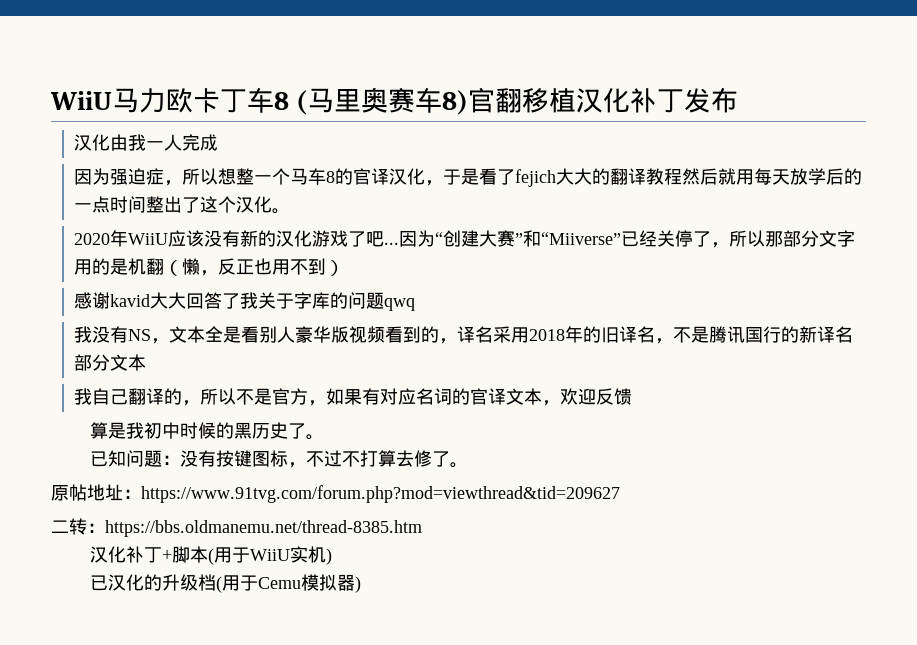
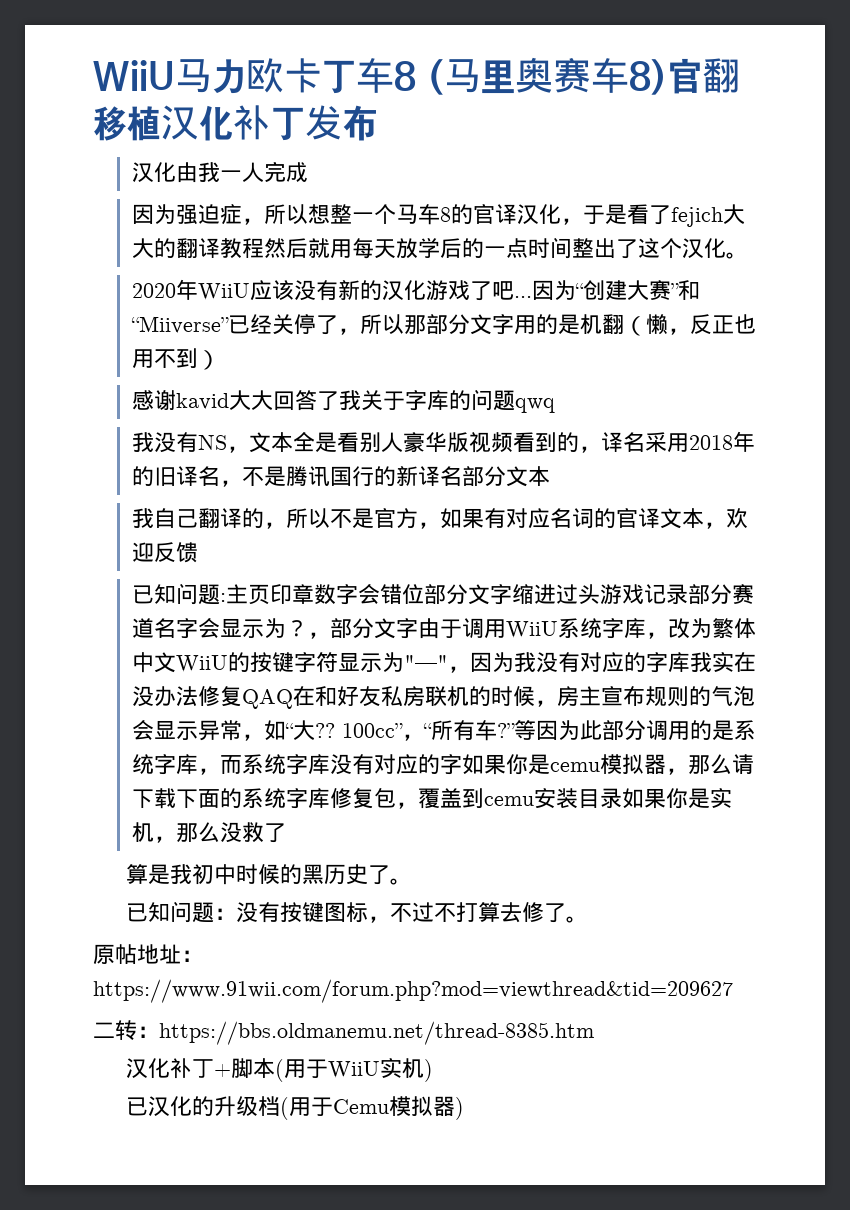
(633, 396) none -> [131,583,754,605] [131,618,756,639] [131,652,756,673] [131,686,755,709] [131,720,756,741] [131,754,754,775] [131,788,732,809] [131,822,286,843] // 已知问题:主页印章数字会错位部分文字缩进过头游戏记录部分赛道名字会显示为？，部分文字由于调用WiiU系统字库，改为繁体中文WiiU的按键字符显示为"—"，因为我没有对应的字库我实在没办法修复QAQ在和好友私房联机的时候，房主宣布规则的气泡会显示异常，如“大?? 100cc”，“所有车?”等因为此部分调用的是系统字库，而系统字库没有对应的字如果你是cemu模拟器，那么请下载下面的系统字库修复包，覆盖到cemu安装目录如果你是实机，那么没救了
[141,485,620,503] https://www.91tvg.com/forum.php?mod=viewthread&tid=209627 -> [93,979,733,1003] https://www.91wii.com/forum.php?mod=viewthread&tid=209627

